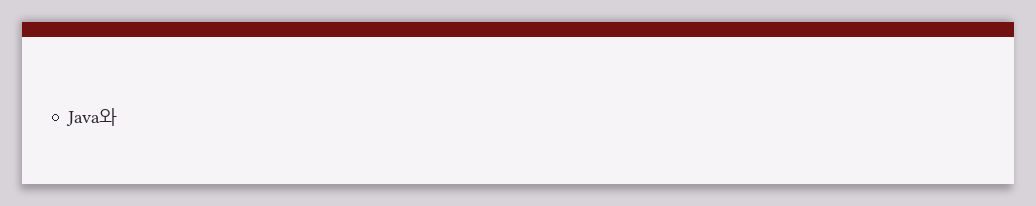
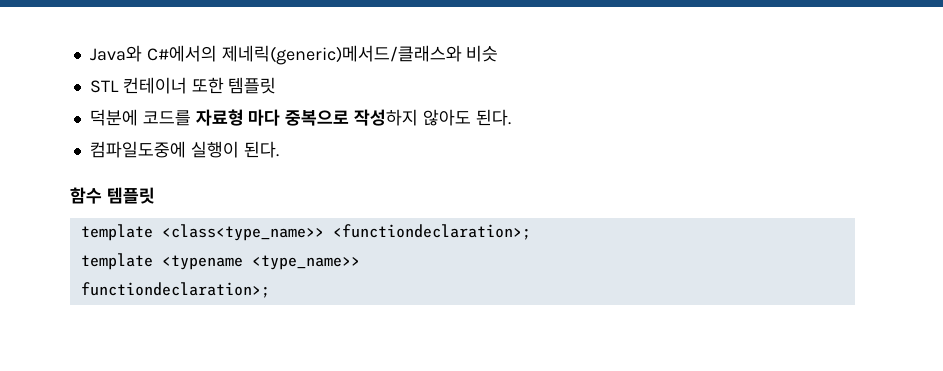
(118, 117) none -> [146,45,499,65] [89,77,277,94] [89,109,511,126] [89,141,279,158] [70,187,155,204] [80,224,531,241] [80,253,360,270] [80,282,270,298] C#에서의 제네릭(generic)메서드/클래스와 비슷 // STL 컨테이너 또한 템플릿 // 덕분에 코드를 자료형 마다 중복으로 작성하지 않아도 된다. // 컴파일도중에 실행이 된다. // 함수 템플릿 // template <class<type_name>> <functiondeclaration>; // template <typename <type_name>> // functiondeclaration>;

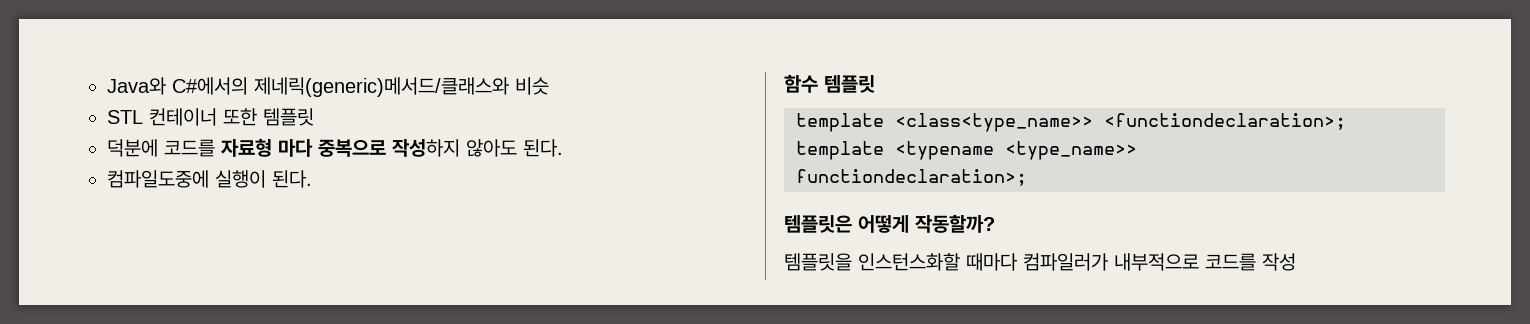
(270, 290) none -> [784,214,995,233] [784,253,1296,271] // 템플릿은 어떻게 작동할까? // 템플릿을 인스턴스화할 때마다 컴파일러가 내부적으로 코드를 작성

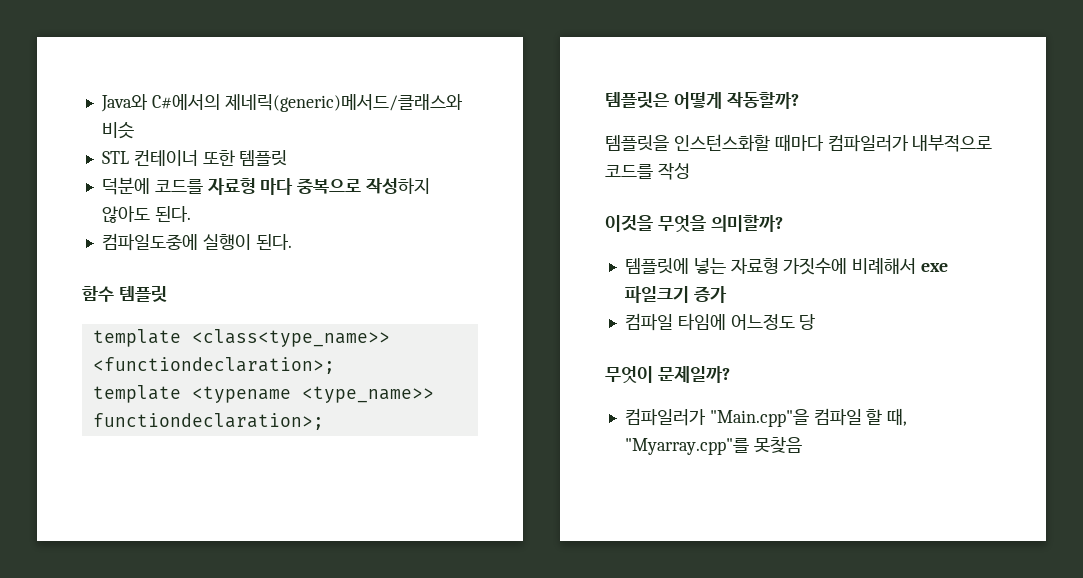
(1296, 262) none -> [605,215,783,232] [624,258,949,275] [624,286,727,303] [624,313,816,331] [605,366,730,383] [624,408,908,427] [624,437,802,455] // 이것을 무엇을 의미할까? // 템플릿에 넣는 자료형 가짓수에 비례해서 exe 파일크기 증가 // 컴파일 타임에 어느정도 당 // 무엇이 문제일까? // 컴파일러가 "Main.cpp"을 컴파일 할 때, "Myarray.cpp"를 못찾음

